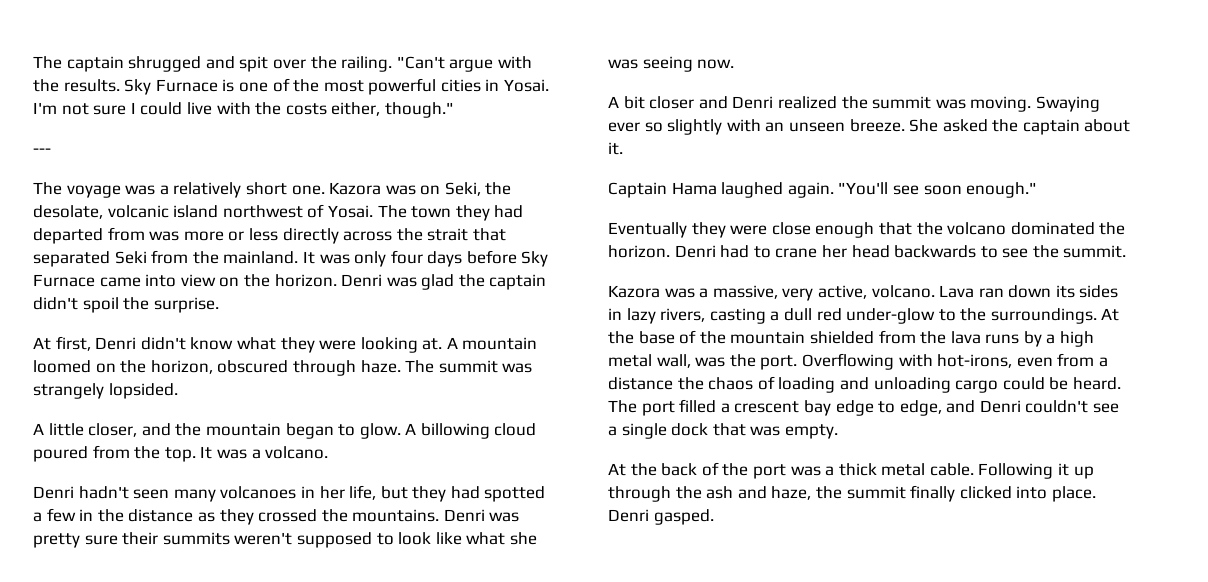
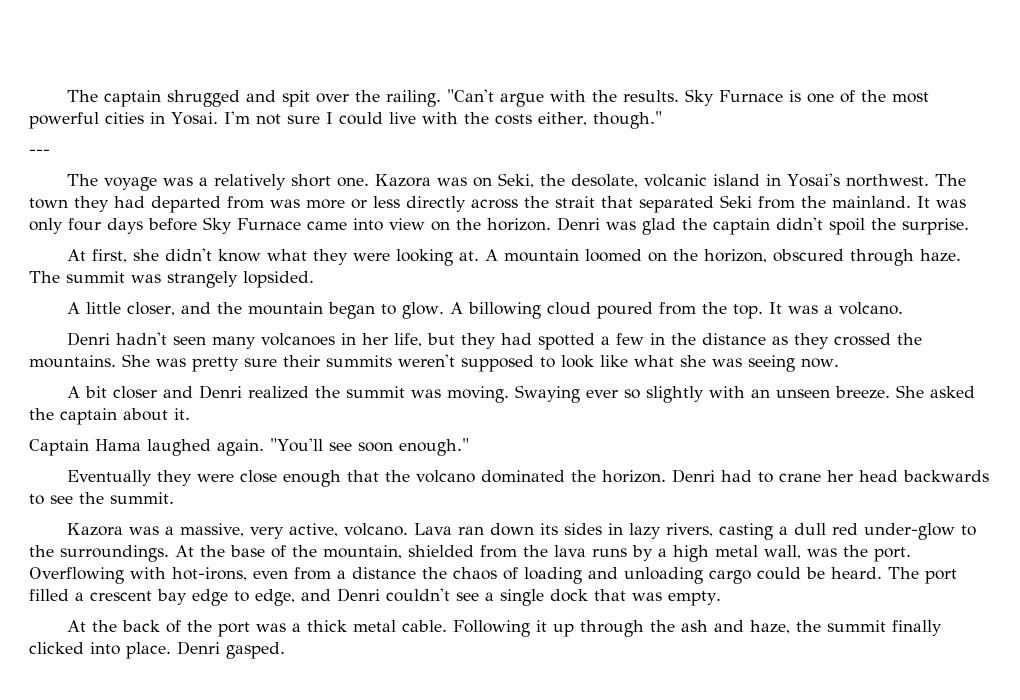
[222,204,373,218] northwest of Yosai. -> [766,173,930,187] in Yosai's northwest.
[95,337,137,350] Denri -> [133,249,160,261] she
[443,509,485,522] Denri -> [122,354,150,367] She
[730,331,806,344] mountain -> [323,545,402,559] mountain,

